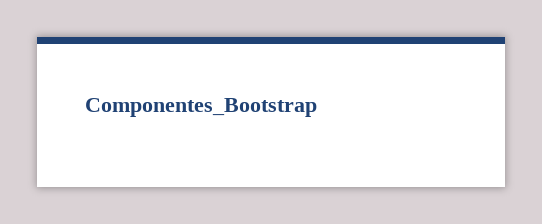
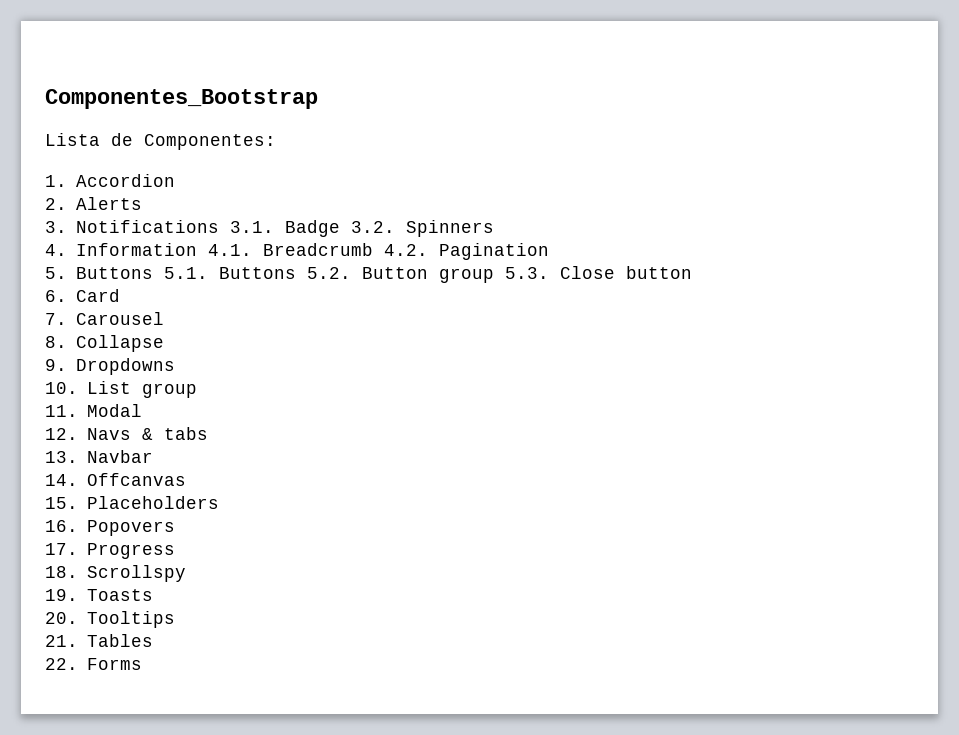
(317, 107) none -> [45,133,276,150] [45,174,175,187] [45,197,142,210] [45,220,494,237] [45,243,549,260] [45,266,692,283] [45,289,120,302] [45,312,164,325] [45,335,164,352] [45,358,175,375] [45,381,197,398] [45,404,142,417] [45,427,208,440] [45,450,153,463] [45,473,186,486] [45,496,219,509] [45,520,175,536] [45,543,175,559] [45,565,186,582] [45,589,153,601] [45,611,175,628] [45,634,153,647] [45,658,142,670] // Lista de Componentes: // 1. Accordion // 2. Alerts // 3. Notifications 3.1. Badge 3.2. Spinners // 4. Information 4.1. Breadcrumb 4.2. Pagination // 5. Buttons 5.1. Buttons 5.2. Button group 5.3. Close button // 6. Card // 7. Carousel // 8. Collapse // 9. Dropdowns // 10. List group // 11. Modal // 12. Navs & tabs // 13. Navbar // 14. Offcanvas // 15. Placeholders // 16. Popovers // 17. Progress // 18. Scrollspy // 19. Toasts // 20. Tooltips // 21. Tables // 22. Forms

